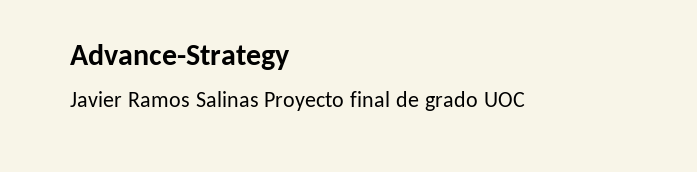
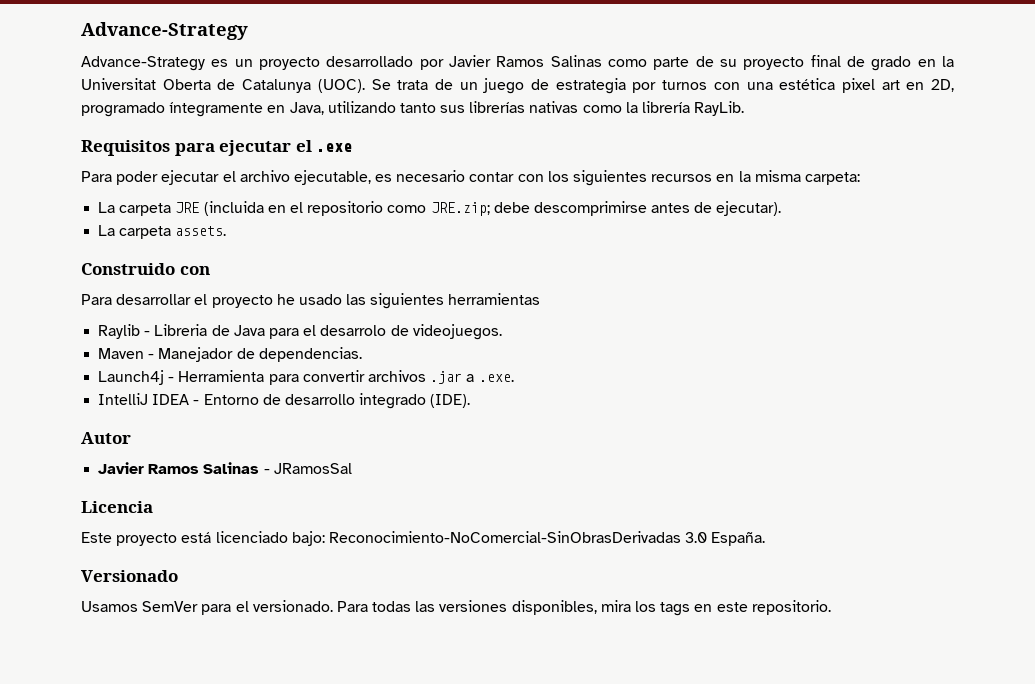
[70,91,525,111] Javier Ramos Salinas Proyecto final de grado UOC -> [81,55,955,71] [81,78,955,94] [81,101,745,117] [81,140,353,156] [81,170,860,186] [98,201,782,216] [98,225,227,239] [81,263,210,275] [81,293,541,309] [98,324,502,340] [98,347,362,362] [98,370,514,385] [98,393,471,409] [81,432,131,444] [98,462,352,474] [81,501,153,513] [81,531,766,546] [81,570,178,582] [81,600,831,616] Advance-Strategy es un proyecto desarrollado por Javier Ramos Salinas como parte de su proyecto final de grado en la Universitat Oberta de Catalunya (UOC). Se trata de un juego de estrategia por turnos con una estética pixel art en 2D, programado íntegramente en Java, utilizando tanto sus librerías nativas como la librería RayLib. // Requisitos para ejecutar el .exe // Para poder ejecutar el archivo ejecutable, es necesario contar con los siguientes recursos en la misma carpeta: // La carpeta JRE (incluida en el repositorio como JRE.zip; debe descomprimirse antes de ejecutar). // La carpeta assets. // Construido con // Para desarrollar el proyecto he usado las siguientes herramientas // Raylib - Libreria de Java para el desarrolo de videojuegos. // Maven - Manejador de dependencias. // Launch4j - Herramienta para convertir archivos .jar a .exe. // IntelliJ IDEA - Entorno de desarrollo integrado (IDE). // Autor // Javier Ramos Salinas - JRamosSal // Licencia // Este proyecto está licenciado bajo: Reconocimiento-NoComercial-SinObrasDerivadas 3.0 España. // Versionado // Usamos SemVer para el versionado. Para todas las versiones disponibles, mira los tags en este repositorio.

